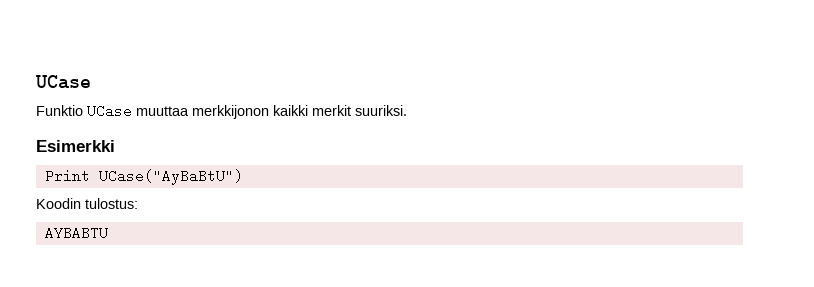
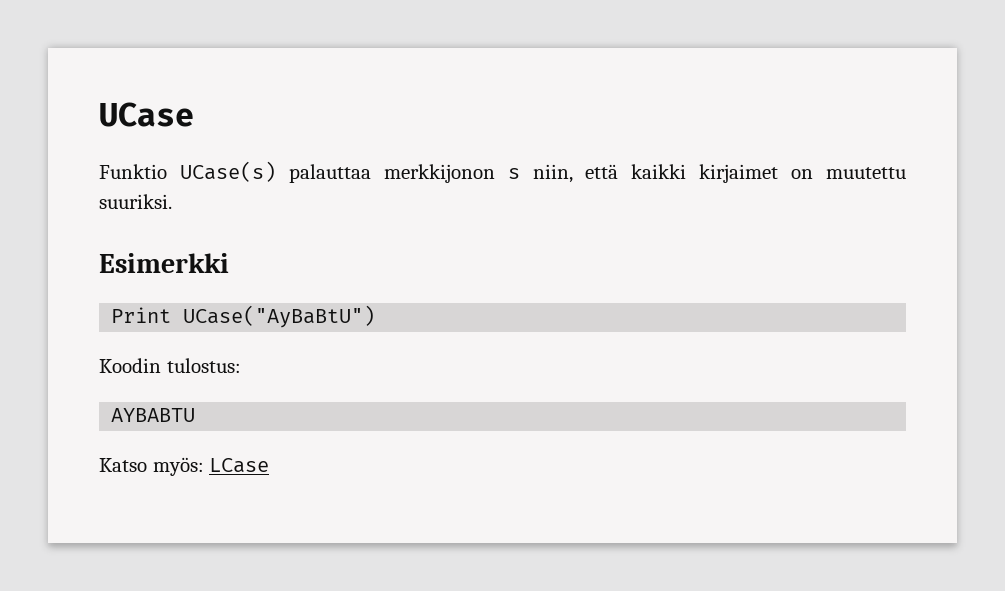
[87,104,351,119] UCase muuttaa merkkijonon kaikki merkit -> [179,161,906,183] UCase(s) palauttaa merkkijonon s niin, että kaikki kirjaimet on muutettu
(108, 233) none -> [99,457,270,476] // Katso myös: LCase

